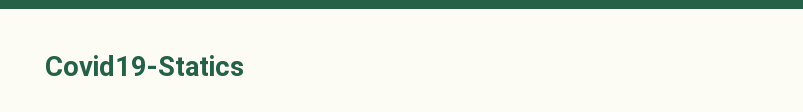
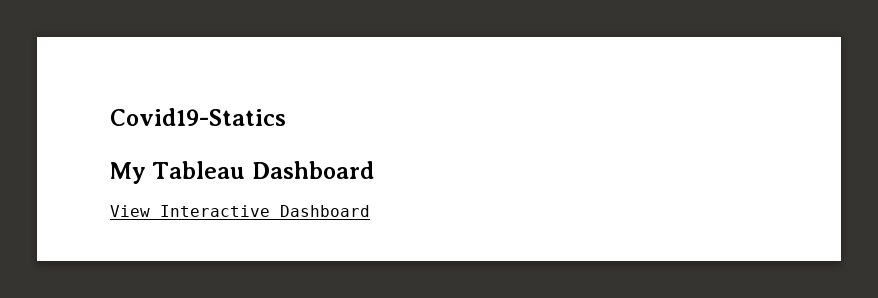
(244, 65) none -> [110,161,374,184] [110,205,370,217] // My Tableau Dashboard // View Interactive Dashboard

